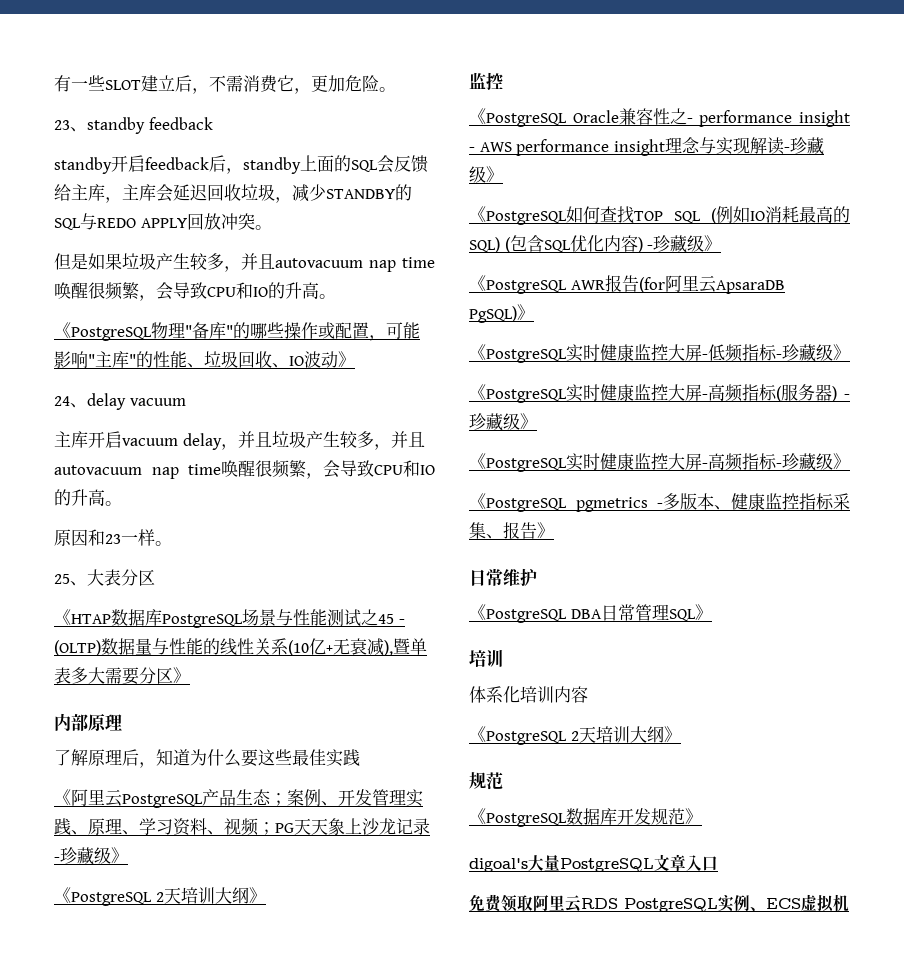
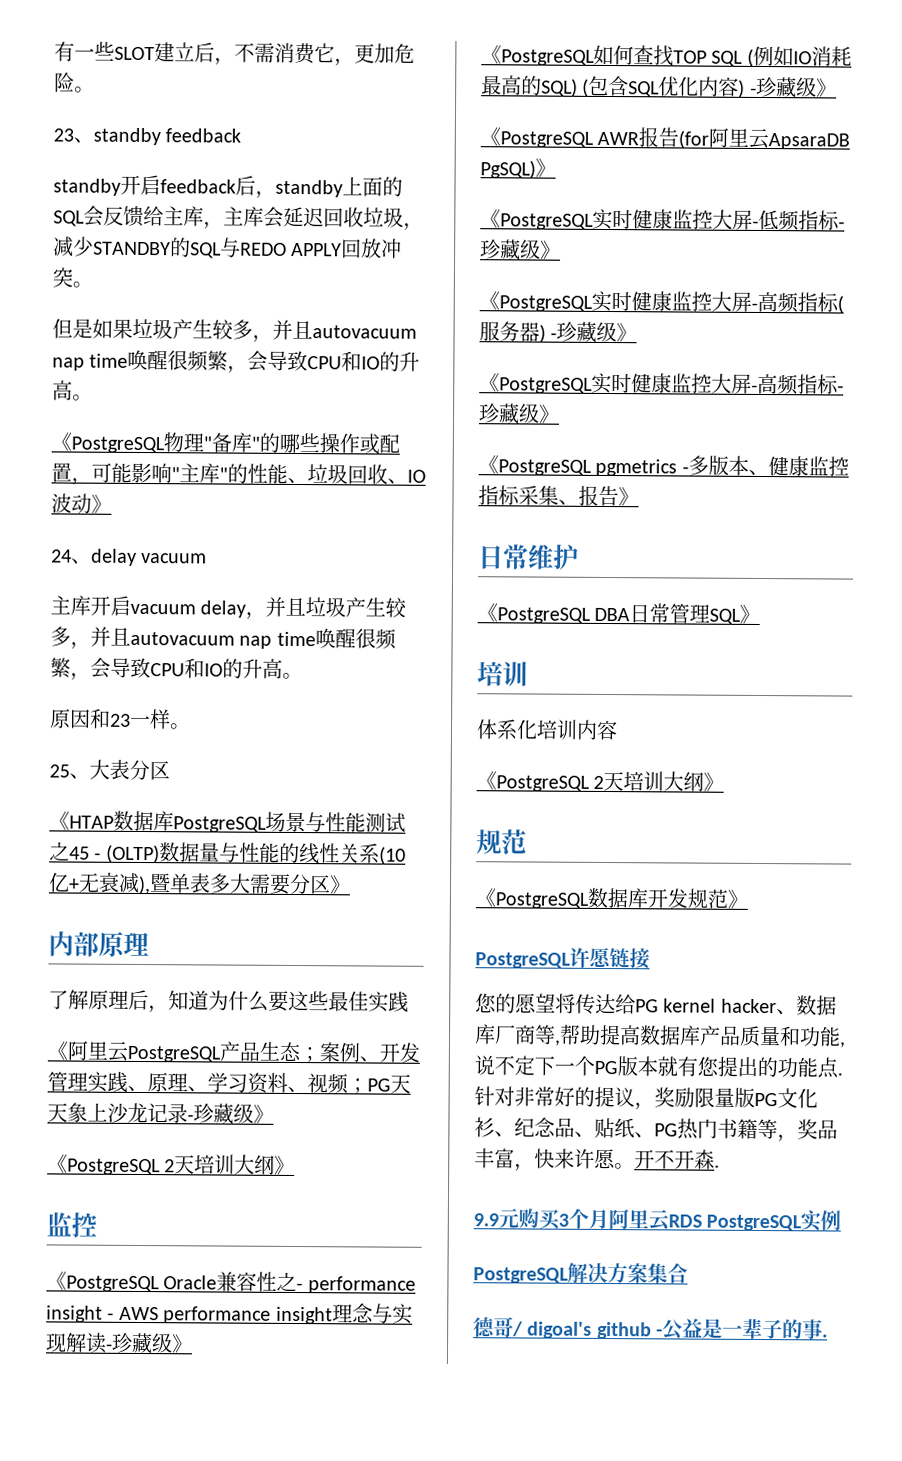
[469,854,718,872] [469,894,533,912] digoal's大量PostgreSQL文章入口 // 免费领取 -> [475,946,650,970] [475,993,837,1016] [474,1024,845,1048] [474,1055,843,1079] [474,1086,818,1111] [474,1117,838,1143] [474,1148,720,1172] [473,1208,609,1230] PostgreSQL许愿链接 // 您的愿望将传达给PG kernel hacker、数据库厂商等,帮助提高数据库产品质量和功能,说不定下一个PG版本就有您提出的功能点.针对非常好的提议，奖励限量版PG文化衫、纪念品、贴纸、PG热门书籍等，奖品丰富，快来许愿。开不开森. // 9.9元购买3个月
[750,894,849,912] 、ECS虚拟机 -> [473,1262,688,1284] [473,1317,829,1341] // PostgreSQL解决方案集合 // 德哥/ digoal's github -公益是一辈子的事.

